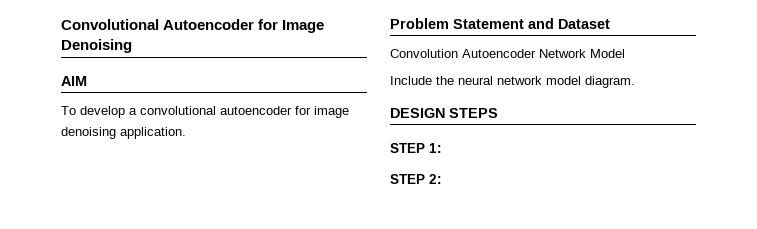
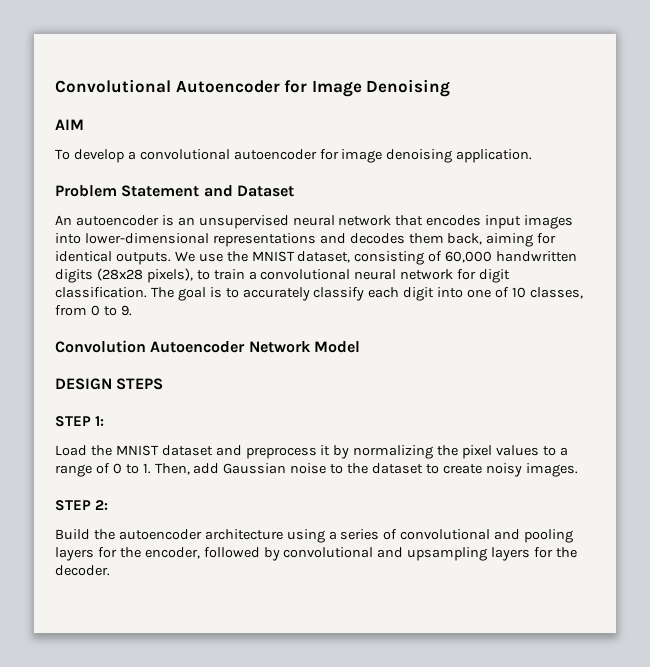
[390,49,625,58] [390,76,635,88] [390,108,498,118] [390,143,442,153] [390,174,442,184] Convolution Autoencoder Network Model // Include the neural network model diagram. // DESIGN STEPS // STEP 1: // STEP 2: -> [55,215,574,229] [55,233,557,247] [55,251,578,265] [55,268,511,283] [55,287,583,301] [55,305,132,316] [55,340,360,353] [55,378,164,390] [55,416,105,427] [55,445,568,459] [55,463,578,477] [55,500,109,511] [55,529,574,543] [55,547,578,561] [55,565,110,576] An autoencoder is an unsupervised neural network that encodes input images into lower-dimensional representations and decodes them back, aiming for identical outputs. We use the MNIST dataset, consisting of 60,000 handwritten digits (28x28 pixels), to train a convolutional neural network for digit classification. The goal is to accurately classify each digit into one of 10 classes, from 0 to 9. // Convolution Autoencoder Network Model // DESIGN STEPS // STEP 1: // Load the MNIST dataset and preprocess it by normalizing the pixel values to a range of 0 to 1. Then, add Gaussian noise to the dataset to create noisy images. // STEP 2: // Build the autoencoder architecture using a series of convolutional and pooling layers for the encoder, followed by convolutional and upsampling layers for the decoder.

